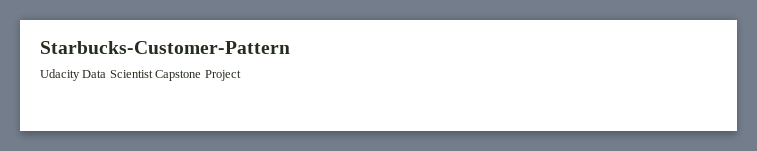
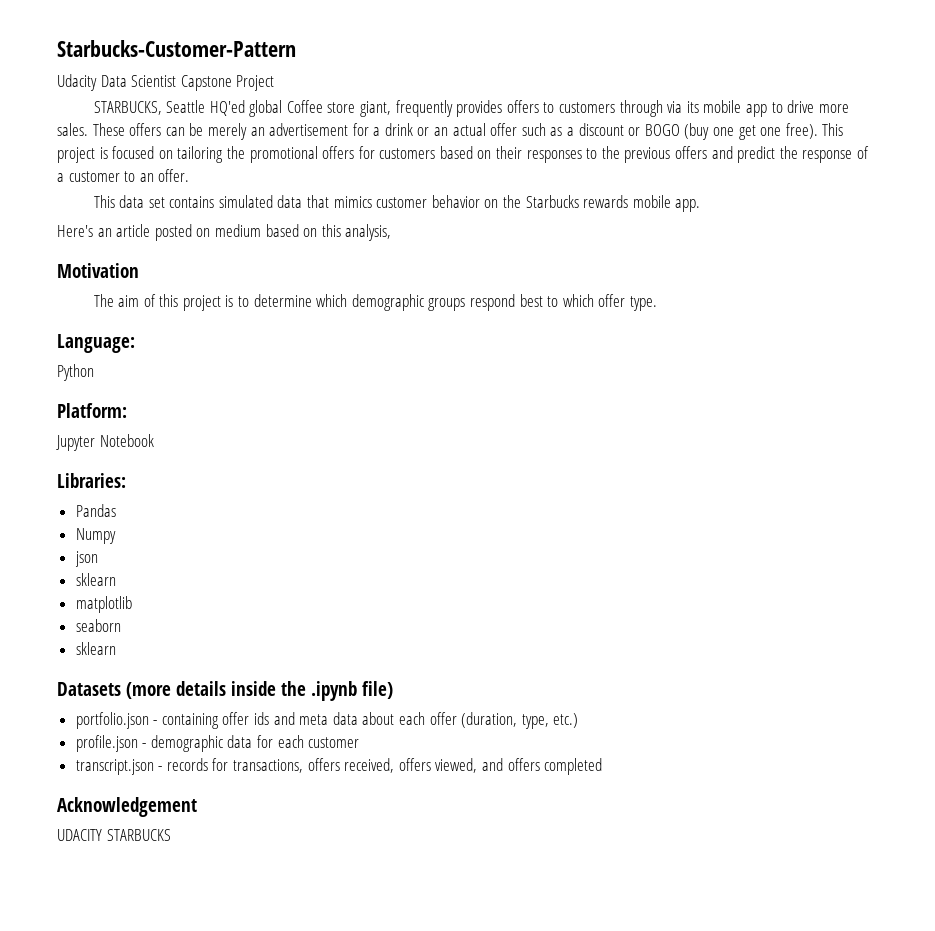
(241, 75) none -> [93,100,849,117] [57,123,844,140] [57,146,869,163] [57,169,190,182] [93,195,701,212] [57,224,392,241] [57,263,139,278] [93,294,657,311] [57,334,135,353] [57,364,94,381] [57,403,127,418] [56,434,154,451] [57,473,126,488] [75,504,116,517] [75,528,116,544] [74,551,98,567] [75,573,116,586] [75,596,132,613] [75,619,121,632] [75,642,116,655] [57,681,393,701] [75,712,579,729] [75,735,360,752] [75,758,603,775] [57,797,197,817] [57,829,171,841] // STARBUCKS, Seattle HQ'ed global Coffee store giant, frequently provides offers to customers through via its mobile app to drive more sales. These offers can be merely an advertisement for a drink or an actual offer such as a discount or BOGO (buy one get one free). This project is focused on tailoring the promotional offers for customers based on their responses to the previous offers and predict the response of a customer to an offer. // This data set contains simulated data that mimics customer behavior on the Starbucks rewards mobile app. // Here's an article posted on medium based on this analysis, // Motivation // The aim of this project is to determine which demographic groups respond best to which offer type. // Language: // Python // Platform: // Jupyter Notebook // Libraries: // Pandas // Numpy // json // sklearn // matplotlib // seaborn // sklearn // Datasets (more details inside the .ipynb file) // portfolio.json - containing offer ids and meta data about each offer (duration, type, etc.) // profile.json - demographic data for each customer // transcript.json - records for transactions, offers received, offers viewed, and offers completed // Acknowledgement // UDACITY STARBUCKS

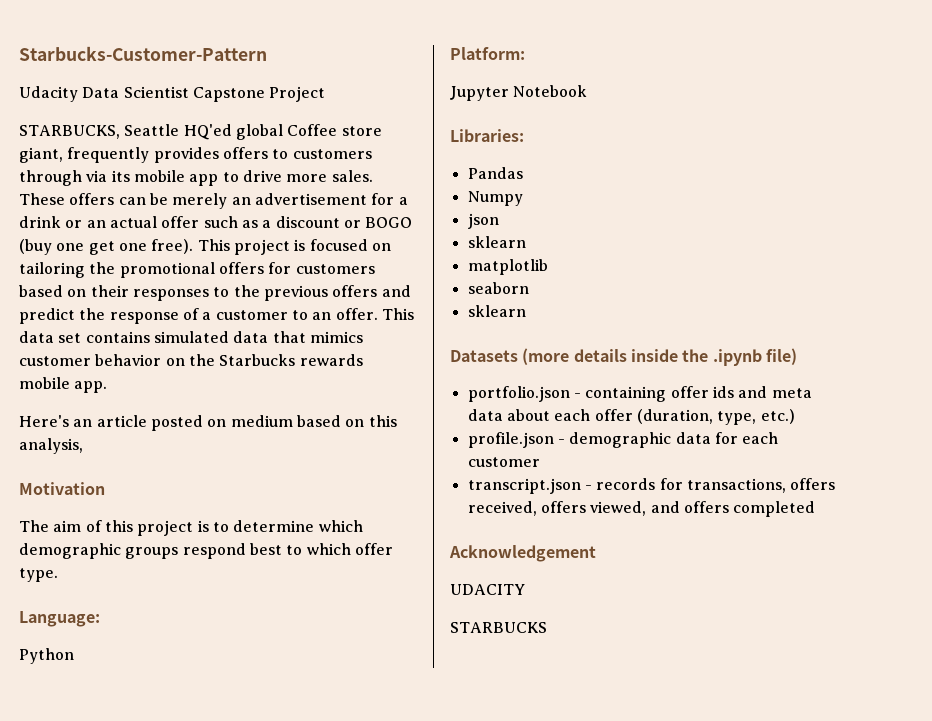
(190, 175) // -> (378, 314) none
(102, 835) none -> (525, 589) //

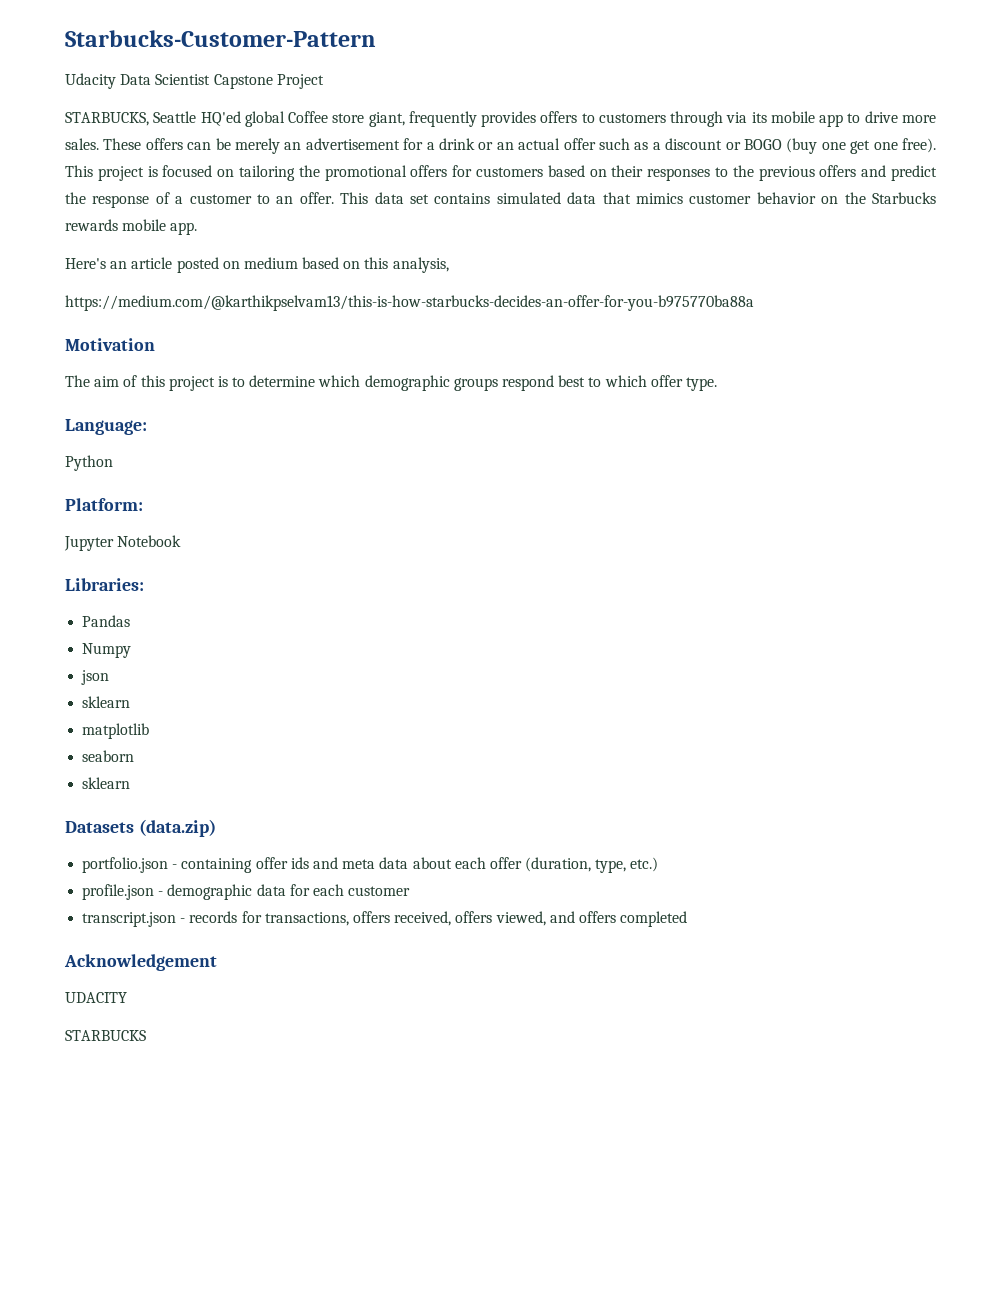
(83, 446) none -> [65,295,754,311] // https://medium.com/@karthikpselvam13/this-is-how-starbucks-decides-an-offer-for-you-b975770ba88a
[522,348,797,366] (more details inside the .ipynb file) -> [138,819,216,837] (data.zip)

